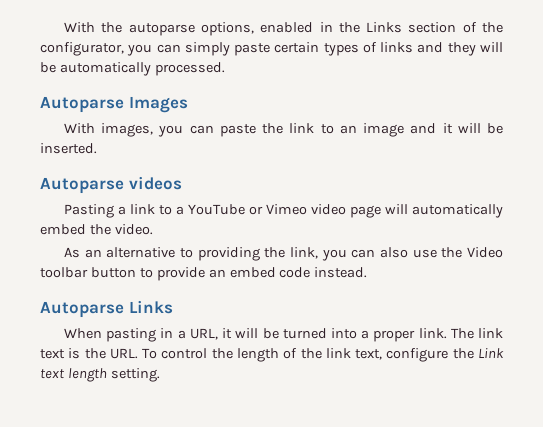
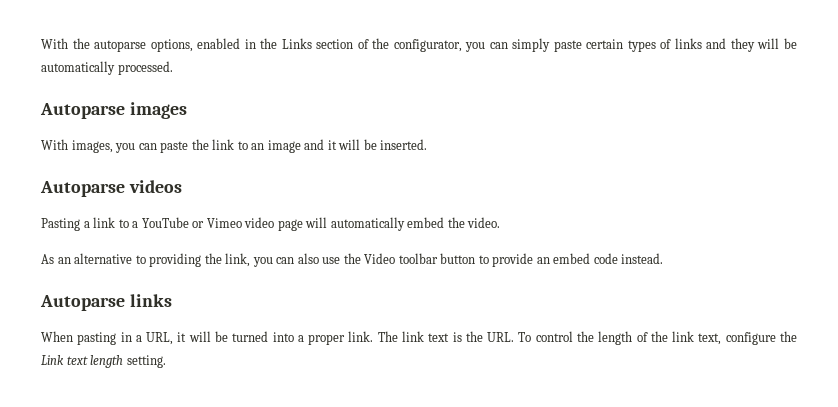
[128,96,188,113] Images -> [129,102,187,119] images
[128,300,173,314] Links -> [129,294,172,307] links

